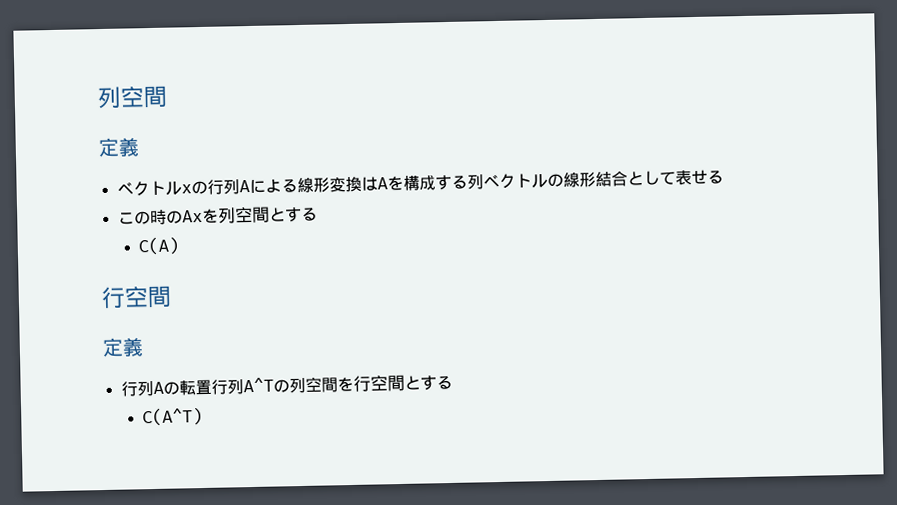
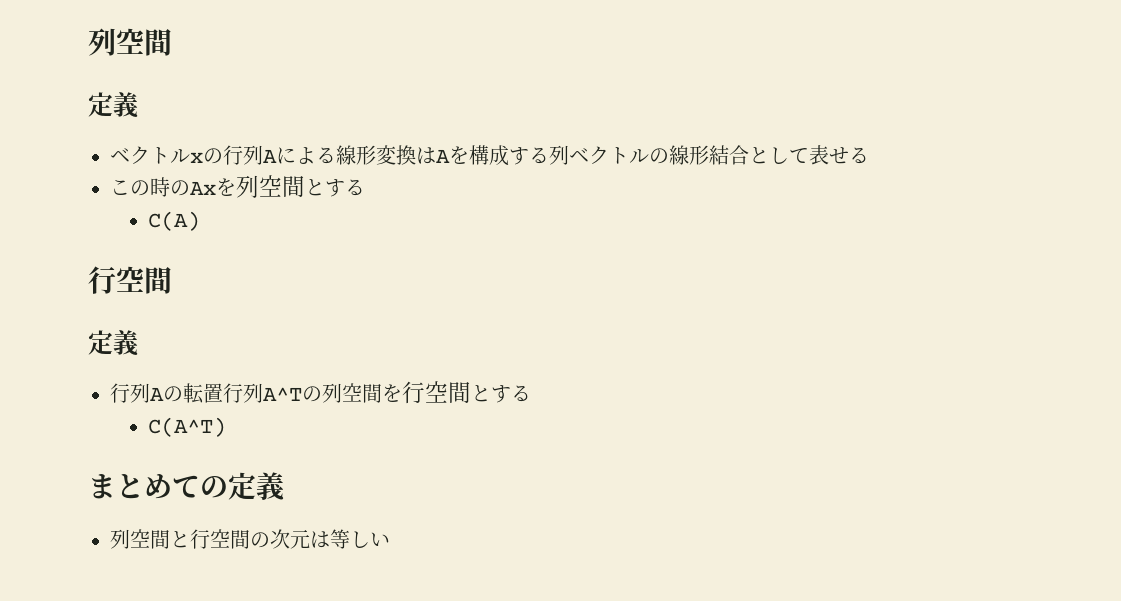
(204, 417) none -> [88,472,284,500] [110,529,390,549] // まとめての定義 // 列空間と行空間の次元は等しい

